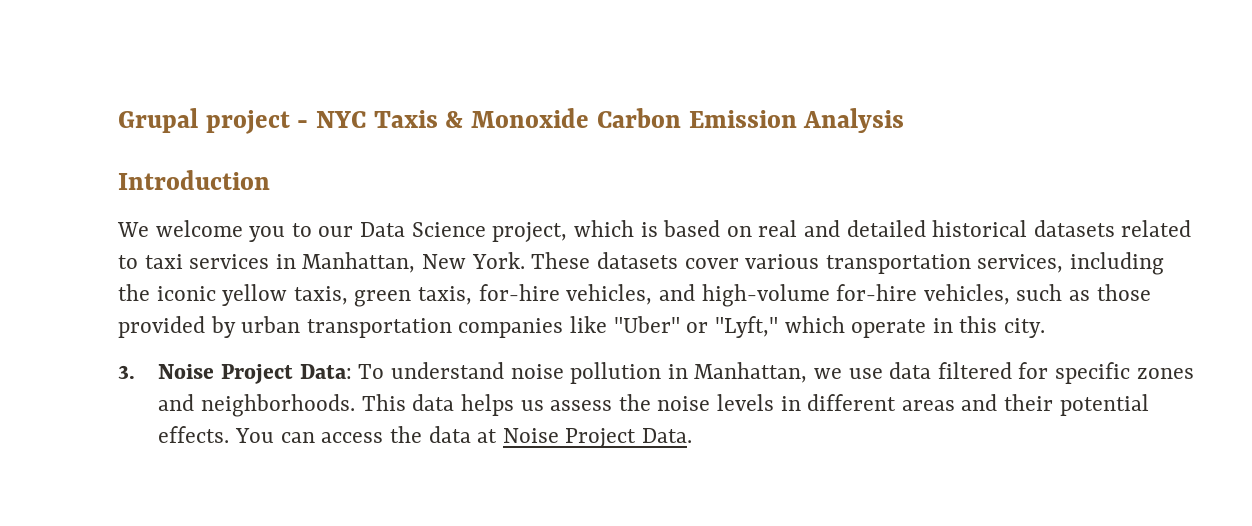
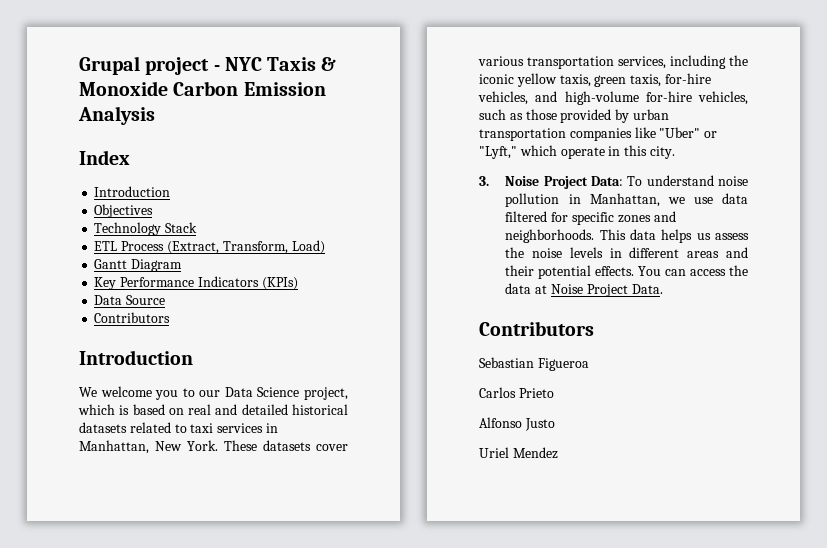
(905, 120) none -> [79,150,130,165] [94,186,171,197] [94,204,154,218] [94,222,198,236] [94,240,325,254] [94,259,183,272] [94,276,298,290] [94,295,166,305] [94,312,171,323] // Index // Introduction // Objectives // Technology Stack // ETL Process (Extract, Transform, Load) // Gantt Diagram // Key Performance Indicators (KPIs) // Data Source // Contributors
(693, 435) none -> [479,321,594,336] [479,357,589,371] [479,387,554,398] [479,417,555,431] [479,447,558,459] // Contributors // Sebastian Figueroa // Carlos Prieto // Alfonso Justo // Uriel Mendez

